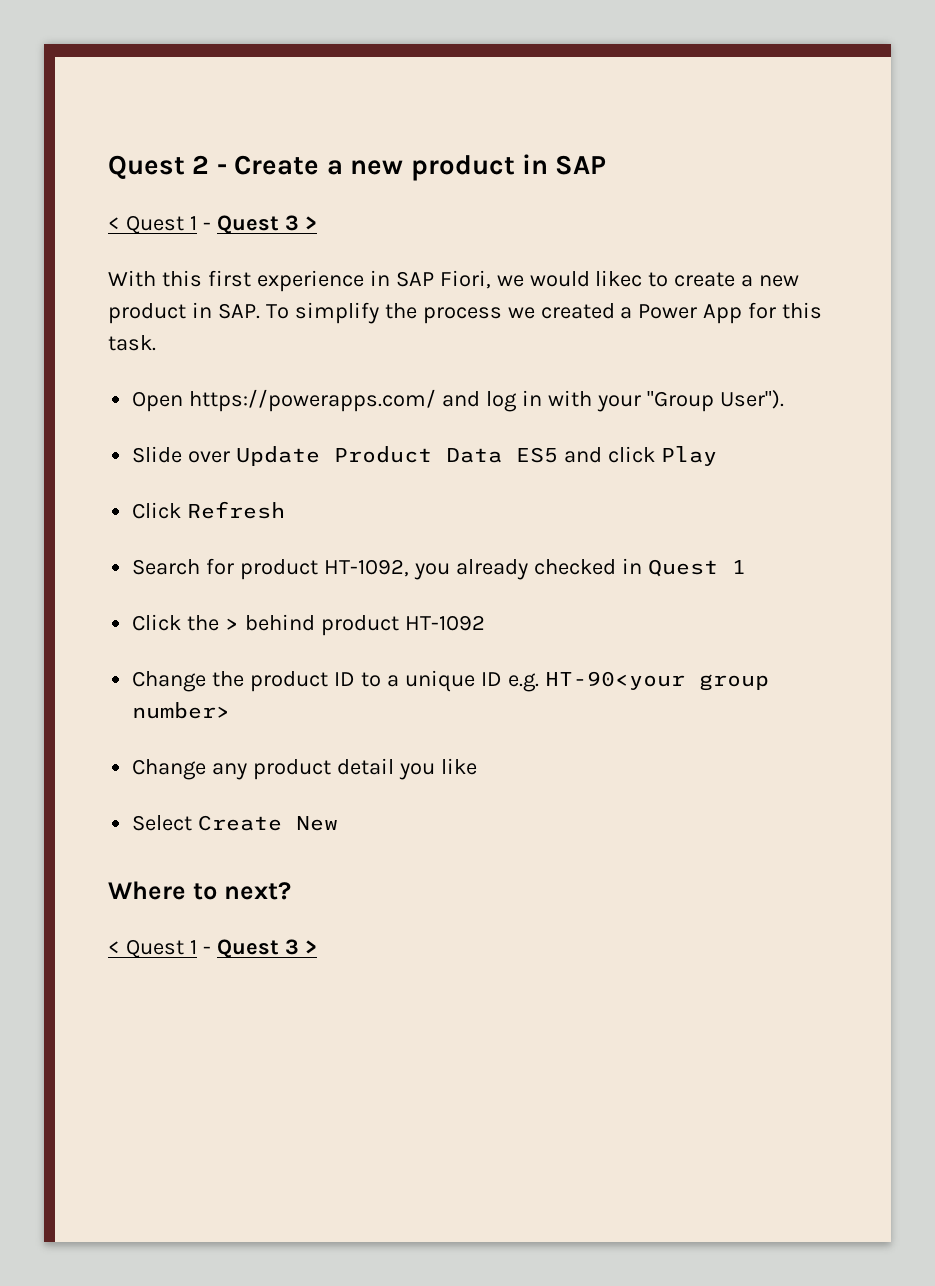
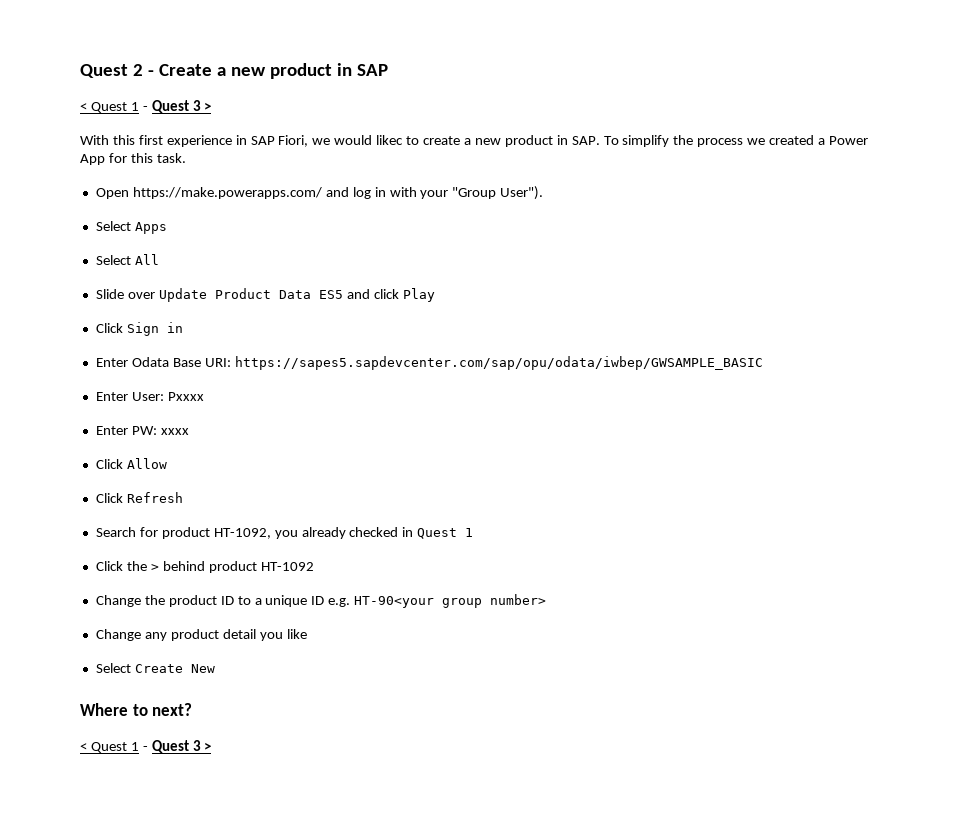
[189,389,437,412] https://powerapps.com/ -> [132,187,322,199] https://make.powerapps.com/
(784, 399) none -> [95,221,167,234] [95,254,159,265] // Select Apps // Select All
(717, 456) none -> [95,322,183,336] [95,356,763,370] [95,392,204,401] [95,426,189,435] [95,458,167,469] // Click Sign in // Enter Odata Base URI: https://sapes5.sapdevcenter.com/sap/opu/odata/iwbep/GWSAMPLE_BASIC // Enter User: Pxxxx // Enter PW: xxxx // Click Allow

